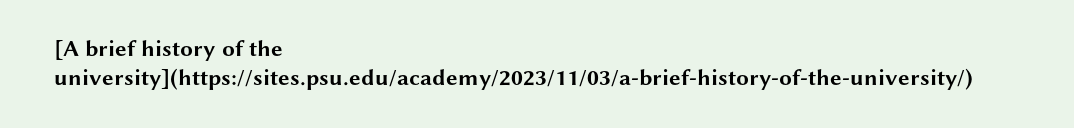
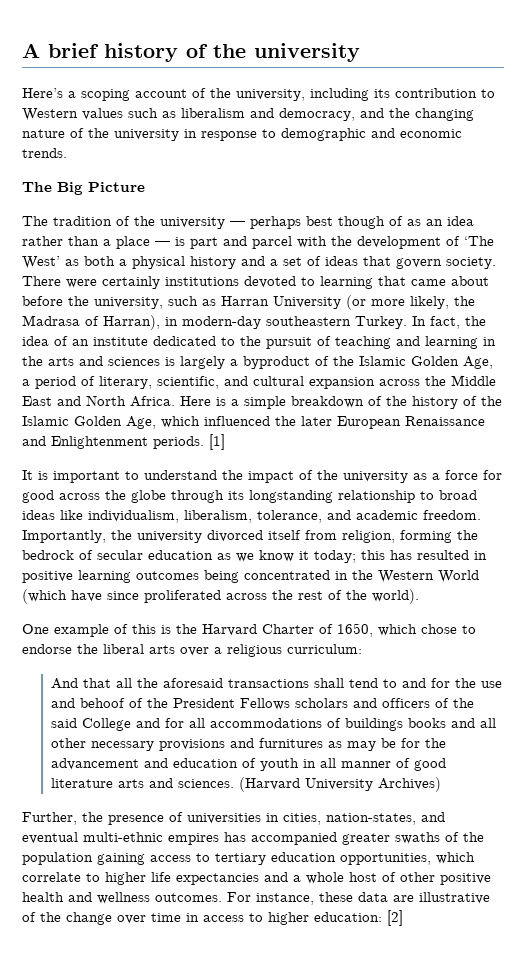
[54,40,79,60] [A -> [22,43,40,58] A
[54,68,973,90] university](https://sites.psu.edu/academy/2023/11/03/a-brief-history-of-the-university/) -> [254,43,360,62] [22,88,495,101] [22,108,474,121] [22,128,462,141] [22,148,67,158] [22,182,145,195] [22,216,474,229] [22,236,494,249] [22,256,496,269] [22,276,489,289] [22,295,475,310] [22,315,486,330] [22,336,496,349] [22,356,493,369] [22,375,496,389] [22,395,502,409] [22,416,485,429] [22,434,225,450] [22,470,502,483] [22,490,477,503] [22,510,481,523] [22,530,478,543] [22,550,487,563] [22,570,479,583] [22,589,419,604] [22,623,476,637] [22,644,362,657] [51,678,503,689] [51,698,475,710] [51,718,497,731] [51,738,447,751] [51,758,447,771] [51,777,442,792] [22,812,445,825] [22,832,484,845] [22,852,475,865] [22,872,491,885] [22,892,490,905] [22,910,403,926] university // Here’s a scoping account of the university, including its contribution to Western values such as liberalism and democracy, and the changing nature of the university in response to demographic and economic trends. // The Big Picture // The tradition of the university — perhaps best though of as an idea rather than a place — is part and parcel with the development of ‘The West’ as both a physical history and a set of ideas that govern society. There were certainly institutions devoted to learning that came about before the university, such as Harran University (or more likely, the Madrasa of Harran), in modern-day southeastern Turkey. In fact, the idea of an institute dedicated to the pursuit of teaching and learning in the arts and sciences is largely a byproduct of the Islamic Golden Age, a period of literary, scientific, and cultural expansion across the Middle East and North Africa. Here is a simple breakdown of the history of the Islamic Golden Age, which influenced the later European Renaissance and Enlightenment periods. [1] // It is important to understand the impact of the university as a force for good across the globe through its longstanding relationship to broad ideas like individualism, liberalism, tolerance, and academic freedom. Importantly, the university divorced itself from religion, forming the bedrock of secular education as we know it today; this has resulted in positive learning outcomes being concentrated in the Western World (which have since proliferated across the rest of the world). // One example of this is the Harvard Charter of 1650, which chose to endorse the liberal arts over a religious curriculum: // And that all the aforesaid transactions shall tend to and for the use and behoof of the President Fellows scholars and officers of the said College and for all accommodations of buildings books and all other necessary provisions and furnitures as may be for the advancement and education of youth in all manner of good literature arts and sciences. (Harvard University Archives) // Further, the presence of universities in cities, nation-states, and eventual multi-ethnic empires has accompanied greater swaths of the population gaining access to tertiary education opportunities, which correlate to higher life expectancies and a whole host of other positive health and wellness outcomes. For instance, these data are illustrative of the change over time in access to higher education: [2]

